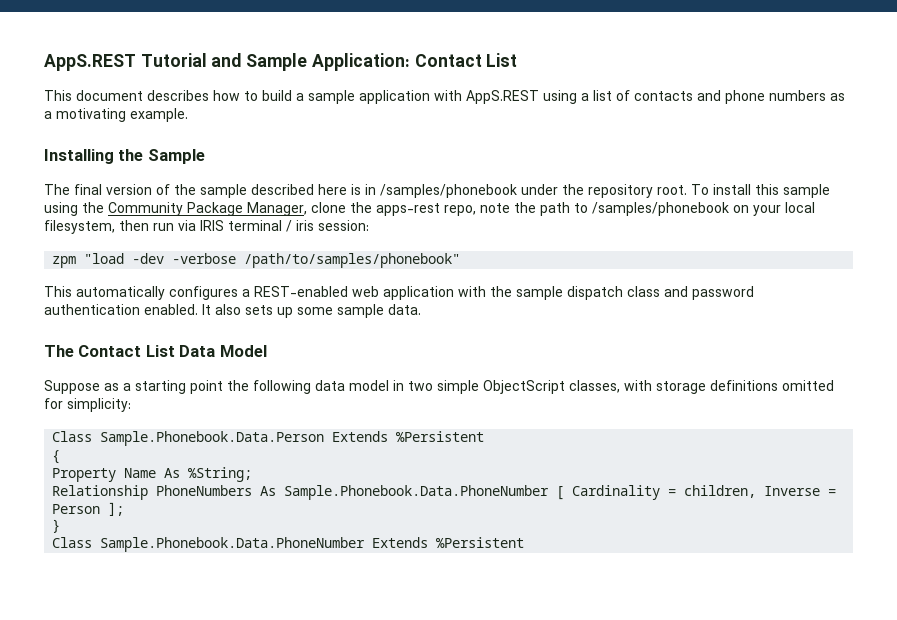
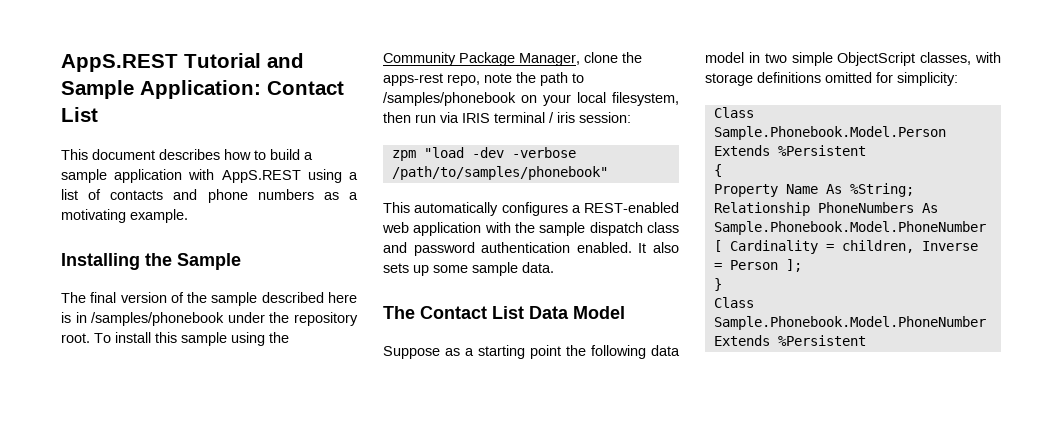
[100,431,325,446] Sample.Phonebook.Data.Person -> [713,126,946,140] Sample.Phonebook.Model.Person
[284,485,550,500] Sample.Phonebook.Data.PhoneNumber -> [713,221,986,235] Sample.Phonebook.Model.PhoneNumber
[100,537,366,552] Sample.Phonebook.Data.PhoneNumber -> [713,316,986,330] Sample.Phonebook.Model.PhoneNumber

